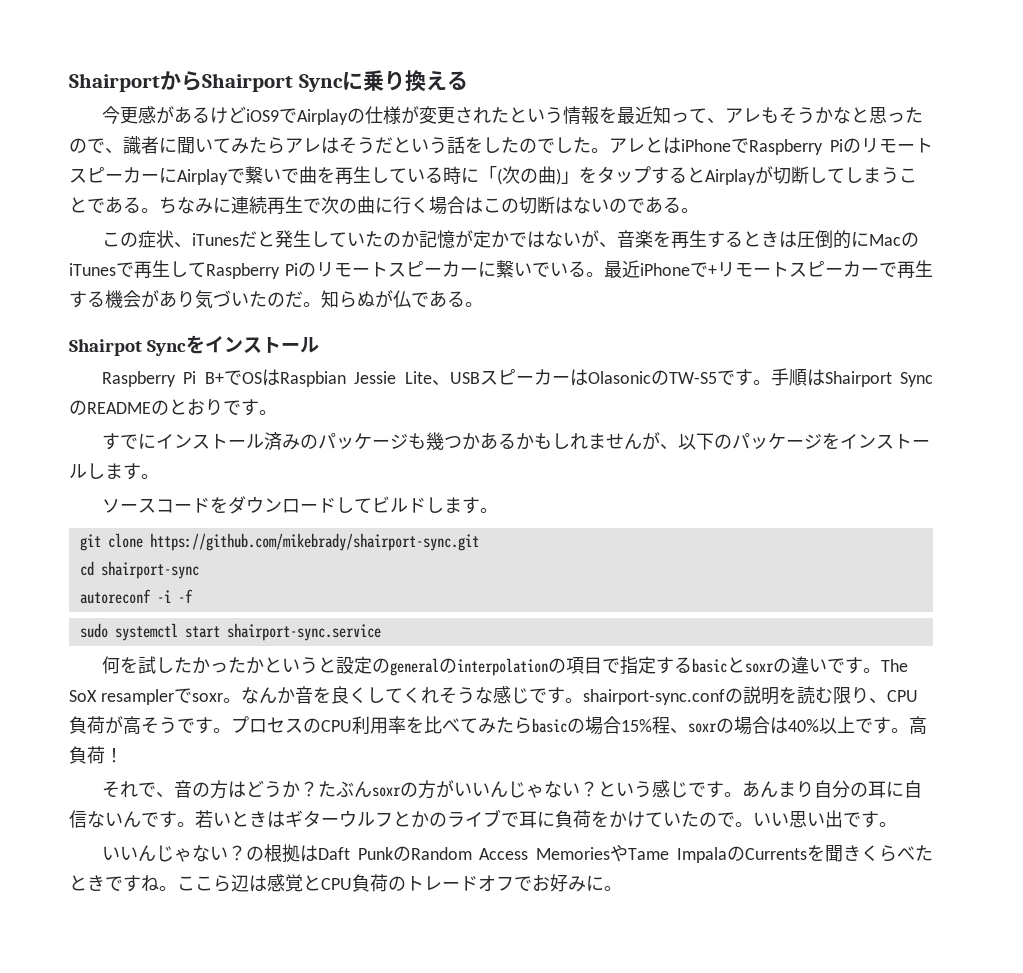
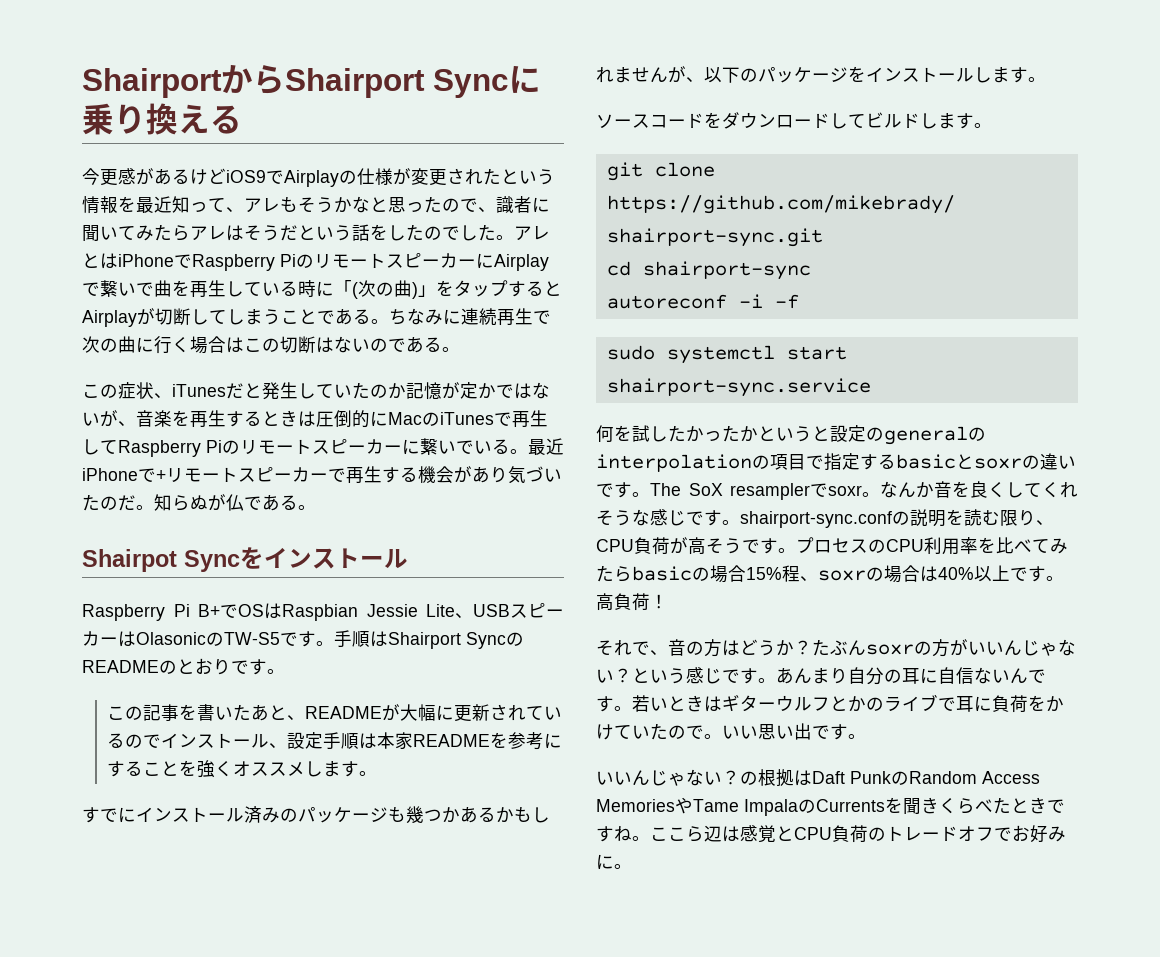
(277, 412) none -> [106,704,562,722] [106,732,562,750] [106,760,377,778] // この記事を書いたあと、READMEが大幅に更新されているのでインストール、設定手順は本家READMEを参考にすることを強くオススメします。

